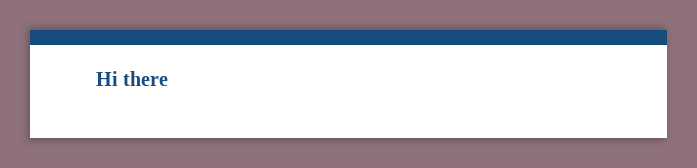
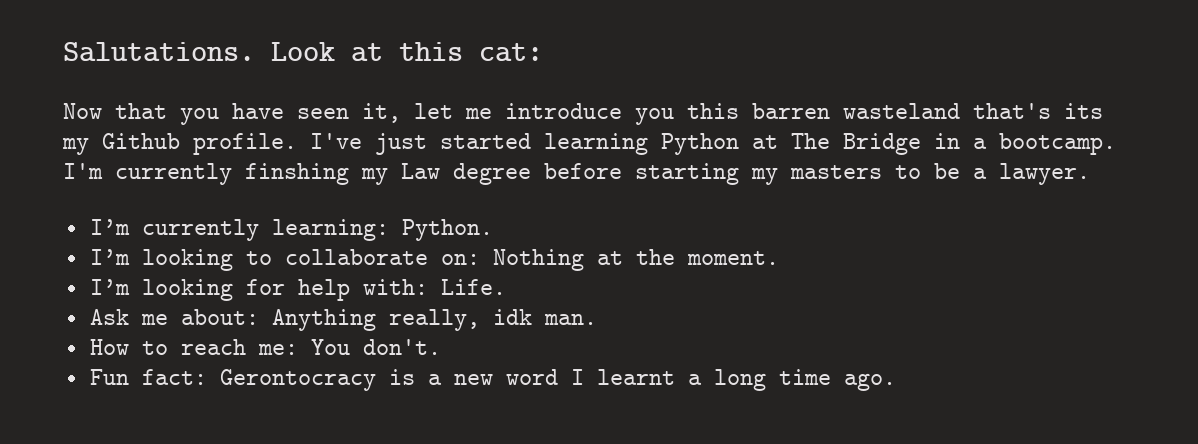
[96,71,169,86] Hi there -> [63,42,543,62] [63,103,1103,125] [62,133,1116,155] [63,163,1090,185] [89,219,493,241] [89,249,779,271] [89,279,506,301] [89,309,597,331] [89,339,441,355] [89,369,896,391] Salutations. Look at this cat: // Now that you have seen it, let me introduce you this barren wasteland that's its my Github profile. I've just started learning Python at The Bridge in a bootcamp. I'm currently finshing my Law degree before starting my masters to be a lawyer. // I’m currently learning: Python. // I’m looking to collaborate on: Nothing at the moment. // I’m looking for help with: Life. // Ask me about: Anything really, idk man. // How to reach me: You don't. // Fun fact: Gerontocracy is a new word I learnt a long time ago.

